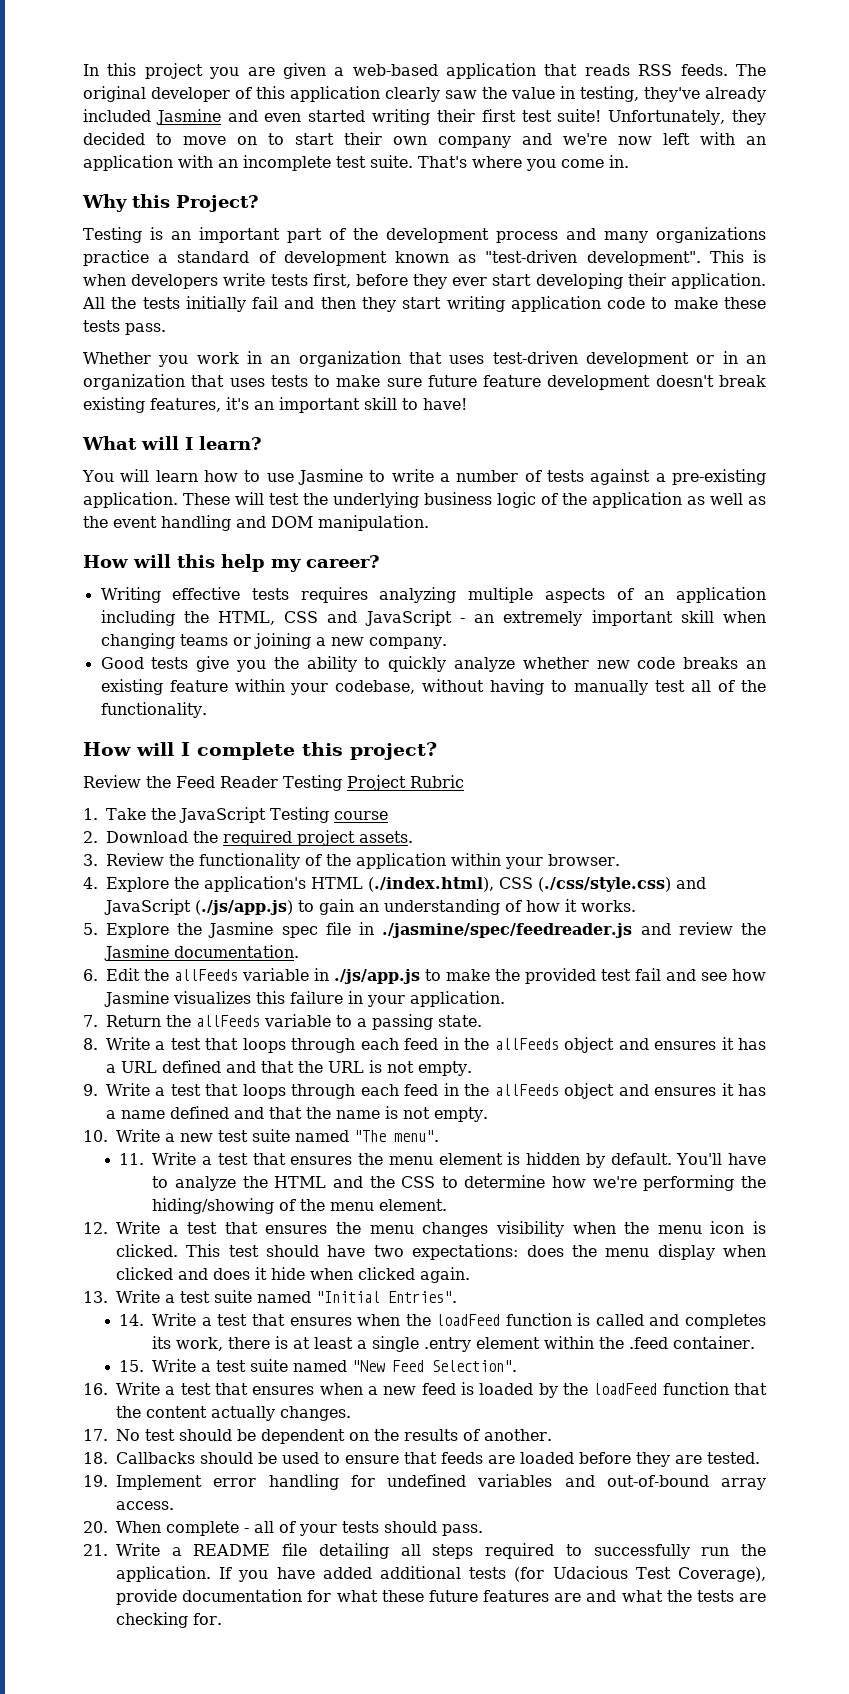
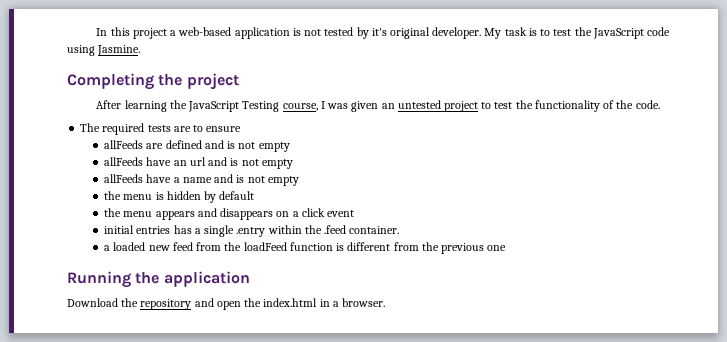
[209,63,766,79] [83,86,766,102] [83,109,766,125] [83,132,766,148] [83,155,629,171] [82,194,259,212] [83,227,766,243] [83,250,766,266] [83,273,766,289] [82,296,767,312] [83,320,166,335] [83,351,767,367] [83,374,766,390] [83,397,467,413] [82,436,262,450] [82,469,767,485] [83,492,766,508] [83,515,429,531] [83,554,380,572] [100,587,766,603] [100,610,766,626] [100,633,447,649] [100,656,766,672] [100,679,767,695] [100,702,207,718] [83,742,437,760] [83,775,464,791] [83,807,388,823] [83,830,413,846] [83,853,620,869] [83,876,706,892] [104,899,636,915] [83,922,767,938] [104,945,299,961] [83,968,766,984] [104,991,505,1007] [83,1014,482,1030] [83,1037,766,1053] [106,1060,472,1076] [83,1083,766,1099] [106,1106,488,1122] [83,1129,439,1142] [119,1152,503,1165] you are given a web-based application that reads RSS feeds. The original developer of this application clearly saw the value in testing, they've already included Jasmine and even started writing their first test suite! Unfortunately, they decided to move on to start their own company and we're now left with an application with an incomplete test suite. That's where you come in. // Why this Project? // Testing is an important part of the development process and many organizations practice a standard of development known as "test-driven development". This is when developers write tests first, before they ever start developing their application. All the tests initially fail and then they start writing application code to make these tests pass. // Whether you work in an organization that uses test-driven development or in an organization that uses tests to make sure future feature development doesn't break existing features, it's an important skill to have! // What will I learn? // You will learn how to use Jasmine to write a number of tests against a pre-existing application. These will test the underlying business logic of the application as well as the event handling and DOM manipulation. // How will this help my career? // Writing effective tests requires analyzing multiple aspects of an application including the HTML, CSS and JavaScript - an extremely important skill when changing teams or joining a new company. // Good tests give you the ability to quickly analyze whether new code breaks an existing feature within your codebase, without having to manually test all of the functionality. // How will I complete this project? // Review the Feed Reader Testing Project Rubric // 1. Take the JavaScript Testing course // 2. Download the required project assets. // 3. Review the functionality of the application within your browser. // 4. Explore the application's HTML (./index.html), CSS (./css/style.css) and JavaScript (./js/app.js) to gain an understanding of how it works. // 5. Explore the Jasmine spec file in ./jasmine/spec/feedreader.js and review the Jasmine documentation. // 6. Edit the allFeeds variable in ./js/app.js to make the provided test fail and see how Jasmine visualizes this failure in your application. // 7. Return the allFeeds variable to a passing state. // 8. Write a test that loops through each feed in the allFeeds object and ensures it has a URL defined and that the URL is not empty. // 9. Write a test that loops through each feed in the allFeeds object and ensures it has a name defined and that the name is not empty. // 10. Write a new test suite named "The menu". // 11. Write a test that ensures the menu element -> [170,27,671,39] [67,45,141,56] [67,73,239,90] [96,100,660,112] [80,123,242,135] [104,140,290,152] [104,157,293,169] [104,174,299,186] [104,191,153,200] a web-based application is not tested by it's original developer. My task is to test the JavaScript code using Jasmine. // Completing the project // After learning the JavaScript Testing course, I was given an untested project to test the functionality of the code. // The required tests are to ensure // allFeeds are defined and is not empty // allFeeds have an url and is not empty // allFeeds have a name and is not empty // the menu
[610,1153,767,1165] [152,1175,766,1191] [152,1198,448,1214] [83,1221,767,1237] [116,1244,767,1260] [116,1267,470,1283] [83,1290,457,1303] [119,1313,766,1329] [152,1336,354,1351] default. You'll have to analyze the HTML and the CSS to determine how we're performing the hiding/showing of the menu element. // 12. Write a test that ensures the menu changes visibility when the menu icon is clicked. This test should have two expectations: does the menu display when clicked and does it hide when clicked again. // 13. Write a test suite named "Initial Entries". // 14. Write a test that ensures when the loadFeed function is called and completes its work, there is at least -> [219,191,255,200] [104,208,355,220] [104,225,192,234] default // the menu appears and disappears on a click event // initial entries has
[476,1337,541,1349] element -> (266, 232) none
[119,1359,518,1372] [83,1382,767,1398] [116,1406,351,1421] [83,1429,552,1444] [83,1452,760,1467] [83,1474,766,1490] [116,1501,174,1510] [83,1521,483,1536] [83,1543,767,1559] [116,1566,767,1582] [116,1589,766,1605] [116,1612,222,1628] 15. Write a test suite named "New Feed Selection". // 16. Write a test that ensures when a new feed is loaded by the loadFeed function that the content actually changes. // 17. No test should be dependent on the results of another. // 18. Callbacks should be used to ensure that feeds are loaded before they are tested. // 19. Implement error handling for undefined variables and out-of-bound array access. // 20. When complete - all of your tests should pass. // 21. Write a README file detailing all steps required to successfully run the application. If you have added additional tests (for Udacious Test Coverage), provide documentation for what these future features are and what the tests are checking for. -> [104,242,507,254] [67,271,250,288] [67,298,386,310] a loaded new feed from the loadFeed function is different from the previous one // Running the application // Download the repository and open the index.html in a browser.

